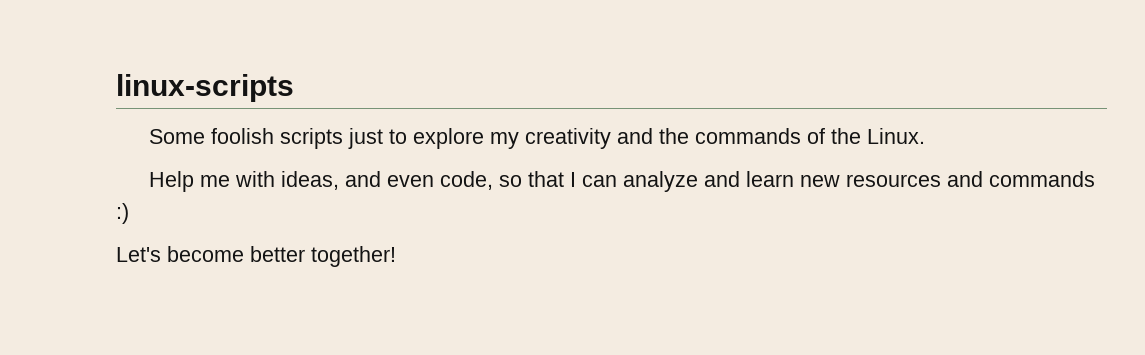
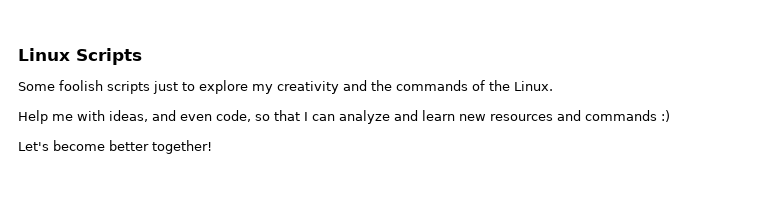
[116,74,294,102] linux-scripts -> [18,48,142,65] Linux Scripts

